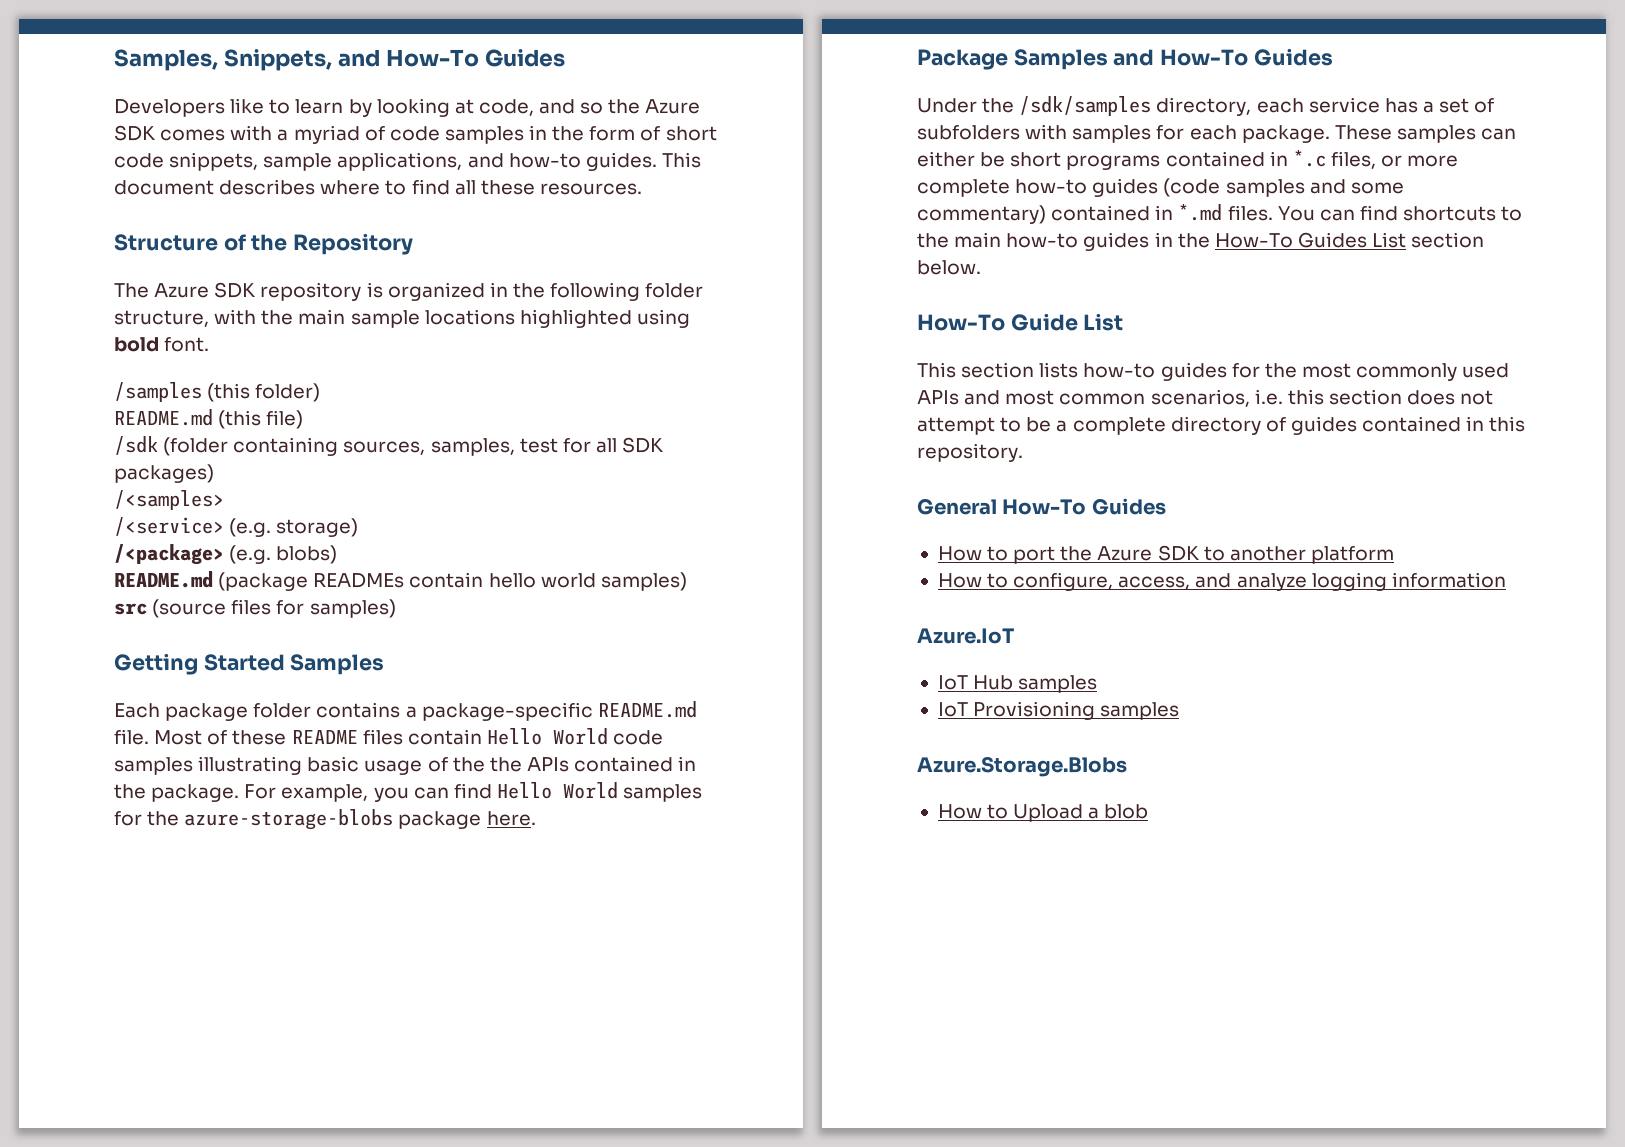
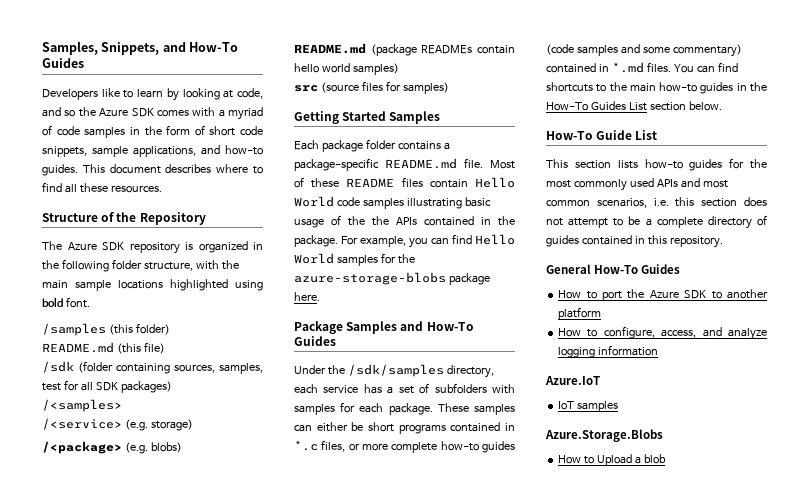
[973,675,1098,693] [937,701,1096,720] Hub samples // IoT Provisioning -> (575, 405) none

